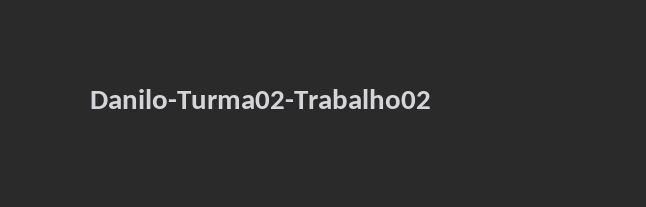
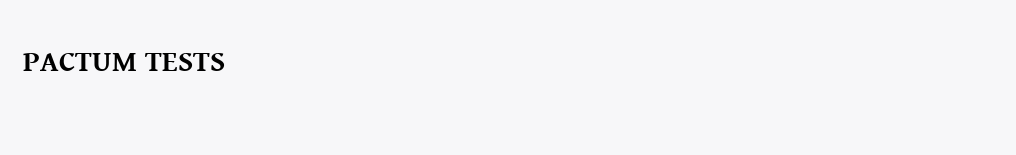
[90,89,431,109] Danilo-Turma02-Trabalho02 -> [23,52,225,71] PACTUM TESTS

